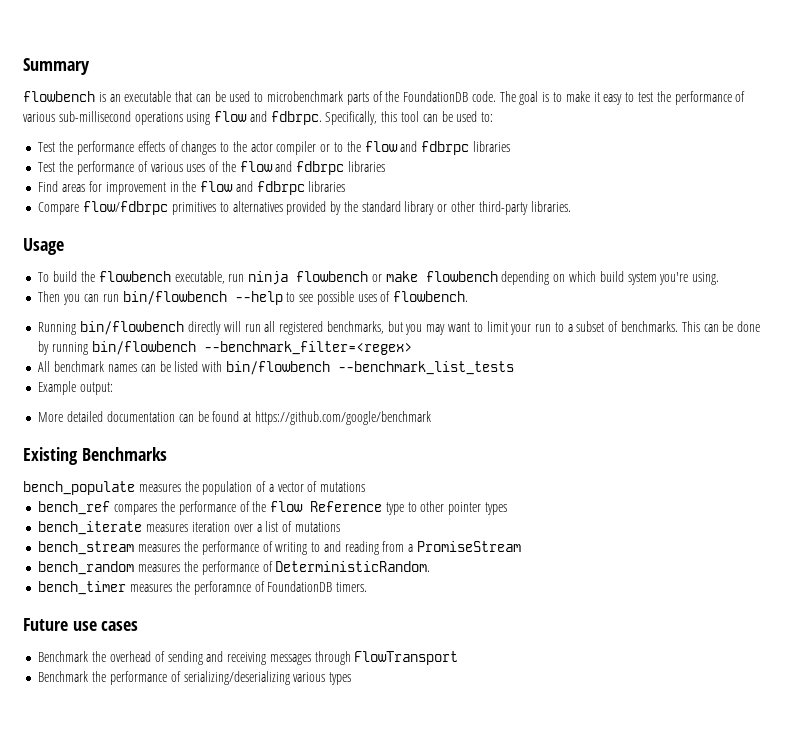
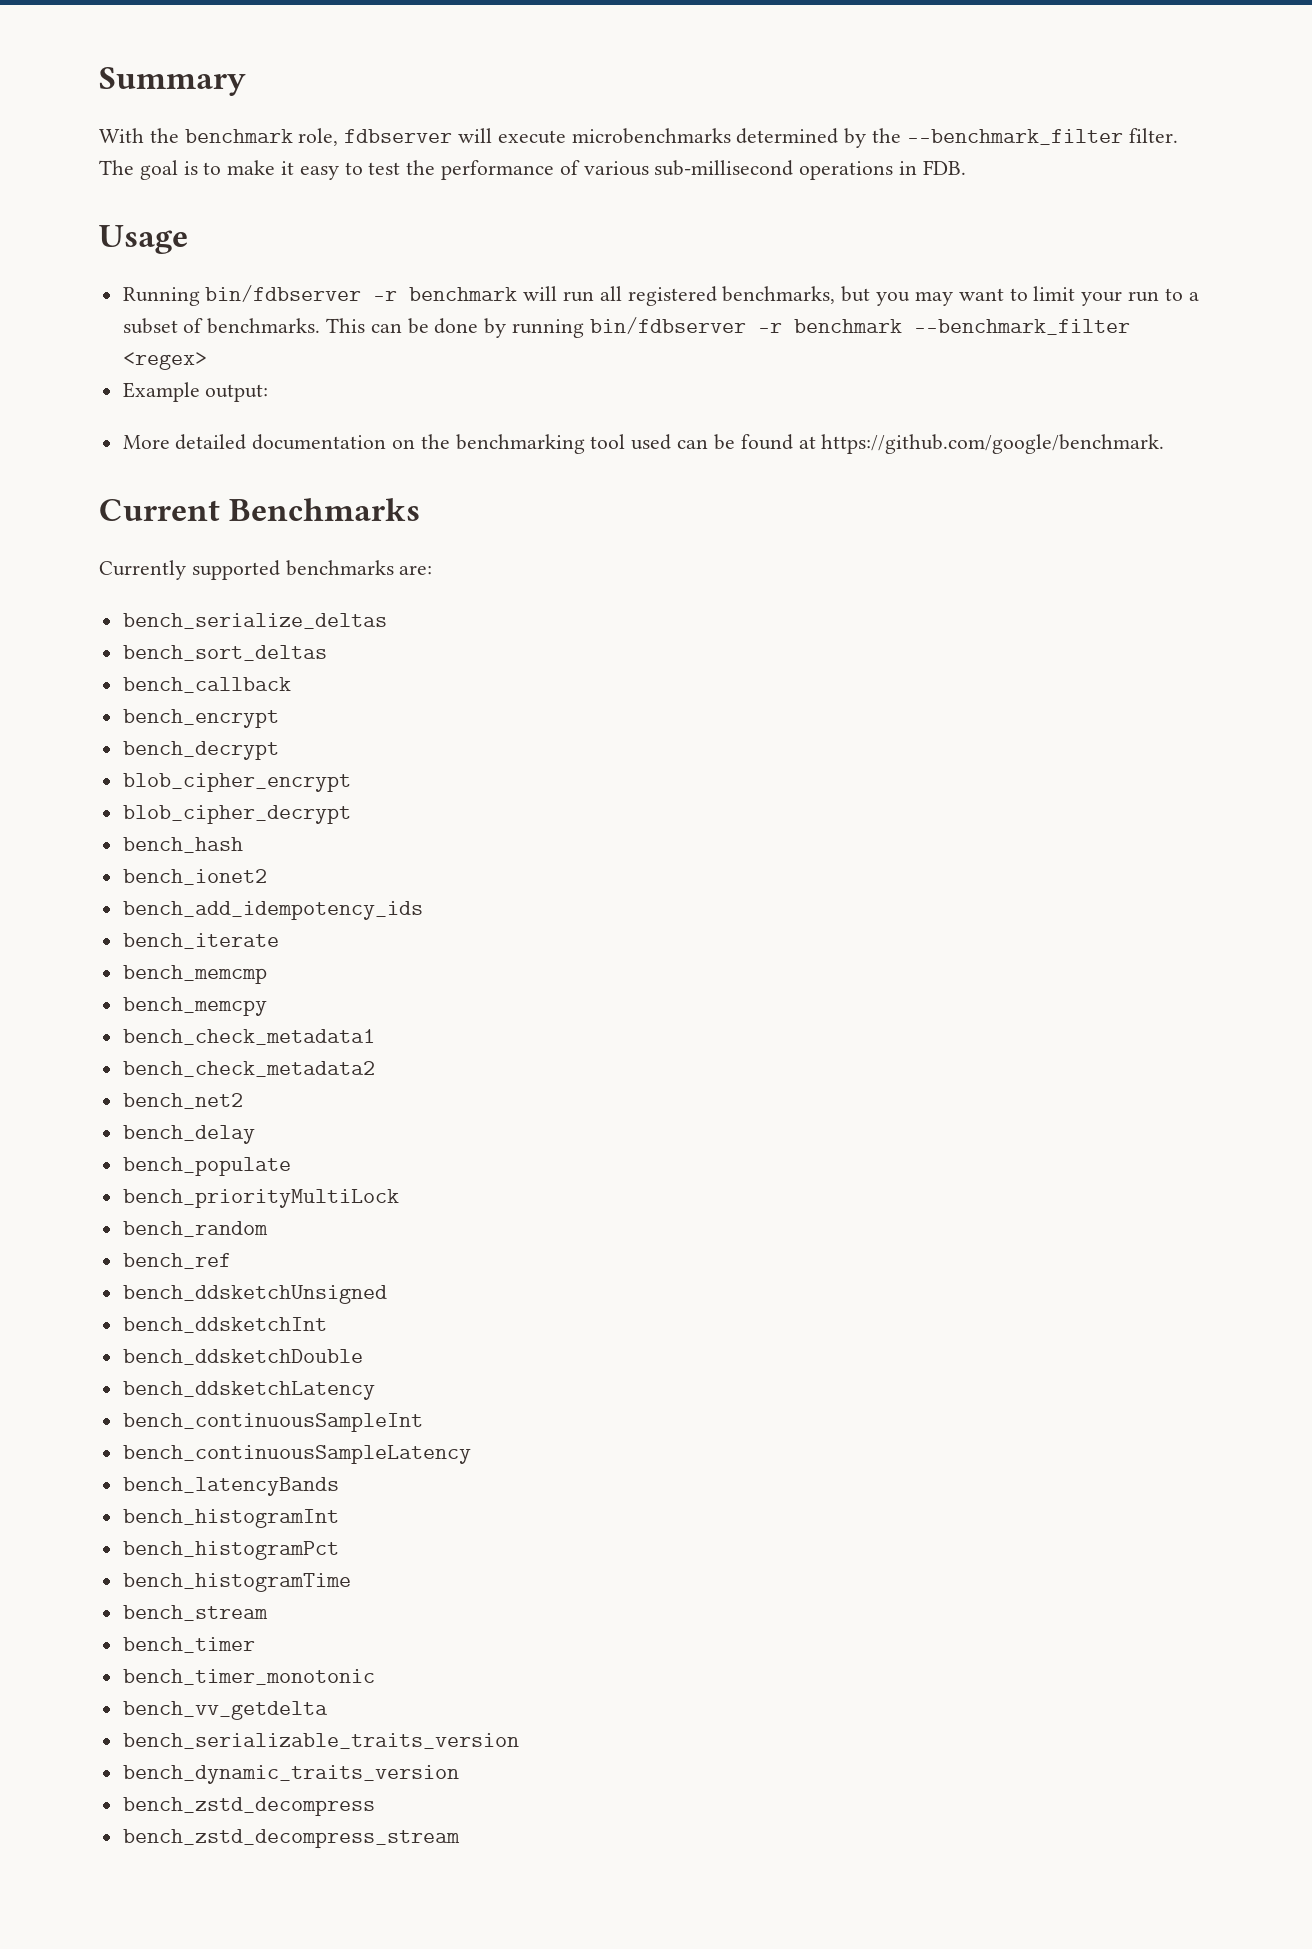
[23,91,496,105] flowbench is an executable that can be used to microbenchmark parts of the FoundationDB code. -> [99,128,1178,148] With the benchmark role, fdbserver will execute microbenchmarks determined by the --benchmark_filter filter.
[186,111,494,125] [38,141,510,155] [38,161,385,175] [38,181,346,195] [38,201,571,215] [23,238,64,255] [38,271,720,285] [38,291,469,305] [38,321,221,335] using flow and fdbrpc. Specifically, this tool can be used to: // Test the performance effects of changes to the actor compiler or to the flow and fdbrpc libraries // Test the performance of various uses of the flow and fdbrpc libraries // Find areas for improvement in the flow and fdbrpc libraries // Compare flow/fdbrpc primitives to alternatives provided by the standard library or other third-party libraries. // Usage // To build the flowbench executable, run ninja flowbench or make flowbench depending on which build system you're using. // Then you can run bin/flowbench --help to see possible uses of flowbench. // Running bin/flowbench directly -> [899,160,966,175] [99,225,188,254] [122,285,518,306] in FDB. // Usage // Running bin/fdbserver -r benchmark
[91,341,412,355] [38,361,514,375] bin/flowbench --benchmark_filter=<regex> // All benchmark names can be listed with bin/flowbench --benchmark_list_tests -> [589,317,1130,335] [122,352,207,370] bin/fdbserver -r benchmark --benchmark_filter <regex>
(175, 416) none -> [392,434,672,454] on the benchmarking tool used
[254,411,431,425] [23,447,78,465] https://github.com/google/benchmark // Existing -> [821,434,1165,454] [99,499,220,521] https://github.com/google/benchmark. // Current
[23,481,366,495] [38,501,507,515] [38,521,340,535] [38,541,521,555] [38,561,431,575] [38,581,368,595] [23,618,139,631] [38,651,459,665] [38,671,352,685] bench_populate measures the population of a vector of mutations // bench_ref compares the performance of the flow Reference type to other pointer types // bench_iterate measures iteration over a list of mutations // bench_stream measures the performance of writing to and reading from a PromiseStream // bench_random measures the performance of DeterministicRandom. // bench_timer measures the perforamnce of FoundationDB timers. // Future use cases // Benchmark the overhead of sending and receiving messages through FlowTransport // Benchmark the performance of serializing/deserializing various types -> [99,560,433,580] [122,613,387,629] [122,645,327,661] [122,677,291,693] [122,709,279,728] [122,741,279,760] [122,773,351,792] [122,805,351,824] [122,837,243,853] [122,869,267,885] [122,901,423,920] [122,933,279,949] [122,965,267,984] [122,997,267,1016] [122,1029,375,1045] [122,1061,375,1077] [122,1093,243,1109] [122,1125,255,1144] [122,1157,291,1176] [122,1189,399,1208] [122,1221,268,1237] [122,1253,231,1269] [122,1285,387,1304] [122,1317,327,1333] [122,1349,363,1365] [122,1381,375,1400] [122,1413,423,1432] [122,1445,471,1464] [122,1477,339,1496] [122,1509,339,1528] [122,1541,339,1560] [122,1573,351,1592] [122,1605,268,1621] [122,1637,255,1653] [122,1669,375,1685] [122,1701,328,1720] [122,1733,519,1749] [122,1765,459,1784] [122,1797,375,1816] [122,1829,460,1848] Currently supported benchmarks are: // bench_serialize_deltas // bench_sort_deltas // bench_callback // bench_encrypt // bench_decrypt // blob_cipher_encrypt // blob_cipher_decrypt // bench_hash // bench_ionet2 // bench_add_idempotency_ids // bench_iterate // bench_memcmp // bench_memcpy // bench_check_metadata1 // bench_check_metadata2 // bench_net2 // bench_delay // bench_populate // bench_priorityMultiLock // bench_random // bench_ref // bench_ddsketchUnsigned // bench_ddsketchInt // bench_ddsketchDouble // bench_ddsketchLatency // bench_continuousSampleInt // bench_continuousSampleLatency // bench_latencyBands // bench_histogramInt // bench_histogramPct // bench_histogramTime // bench_stream // bench_timer // bench_timer_monotonic // bench_vv_getdelta // bench_serializable_traits_version // bench_dynamic_traits_version // bench_zstd_decompress // bench_zstd_decompress_stream

